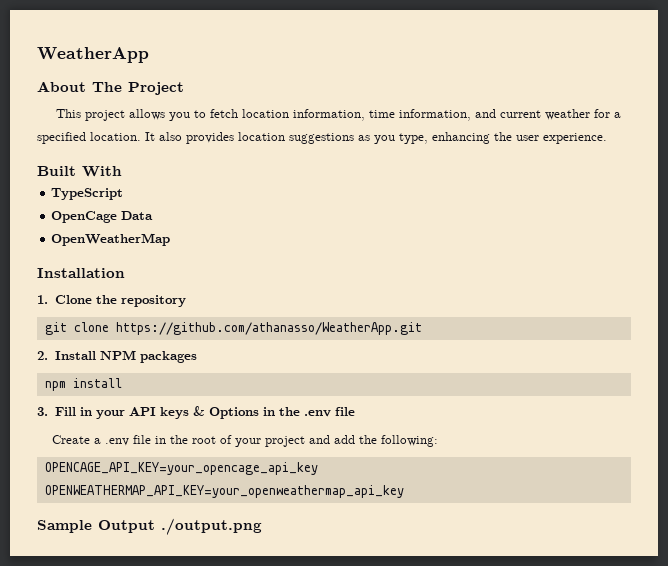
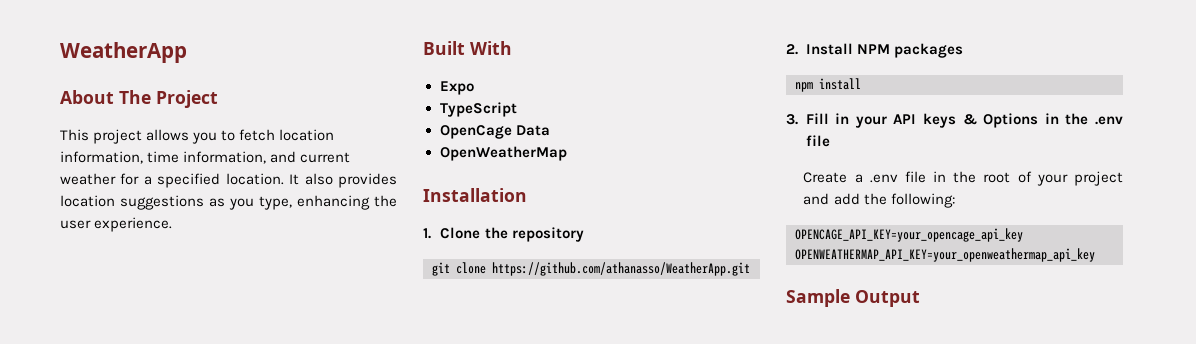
(122, 171) none -> [439,81,474,95] // Expo
[161,518,262,535] ./output.png -> (920, 298) none

